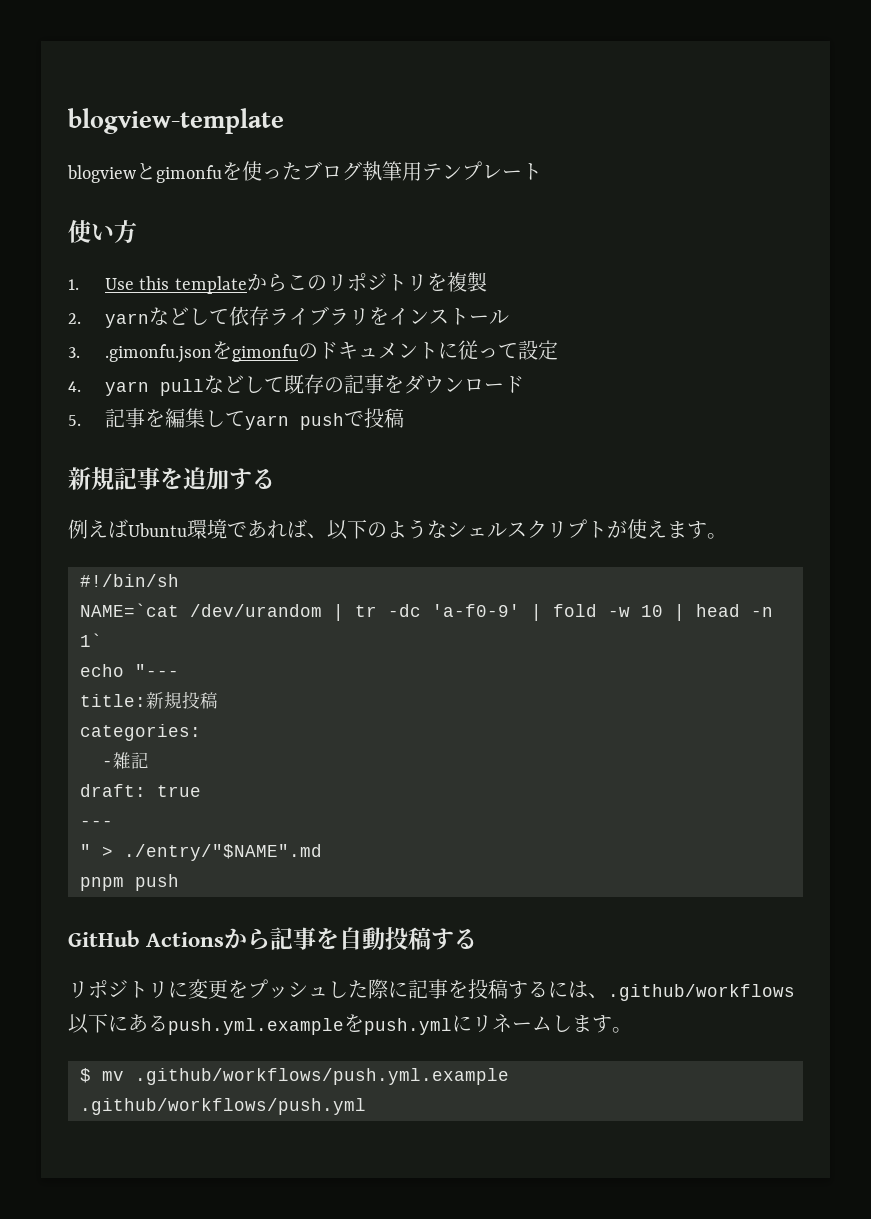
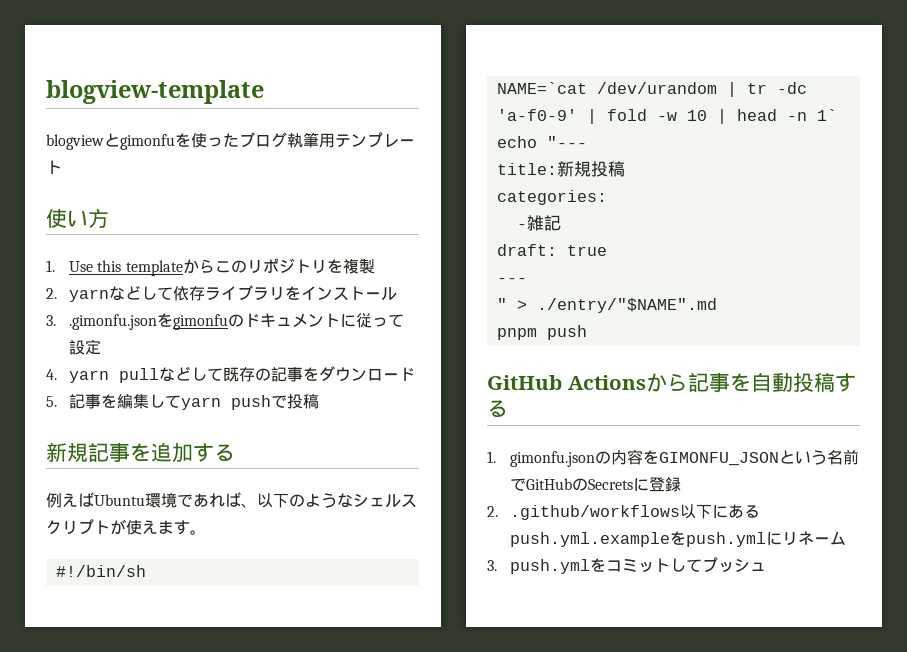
[68,979,608,999] リポジトリに変更をプッシュした際に記事を投稿するには、 -> [487,449,859,467] [509,477,681,492] [487,506,498,517] 1. gimonfu.jsonの内容をGIMONFU_JSONという名前でGitHubのSecretsに登録 // 2.
[552,1015,632,1033] [80,1068,509,1085] [80,1098,366,1115] します。 // $ mv .github/workflows/push.yml.example .github/workflows/push.yml -> [487,557,766,574] // 3. push.ymlをコミットしてプッシュ

